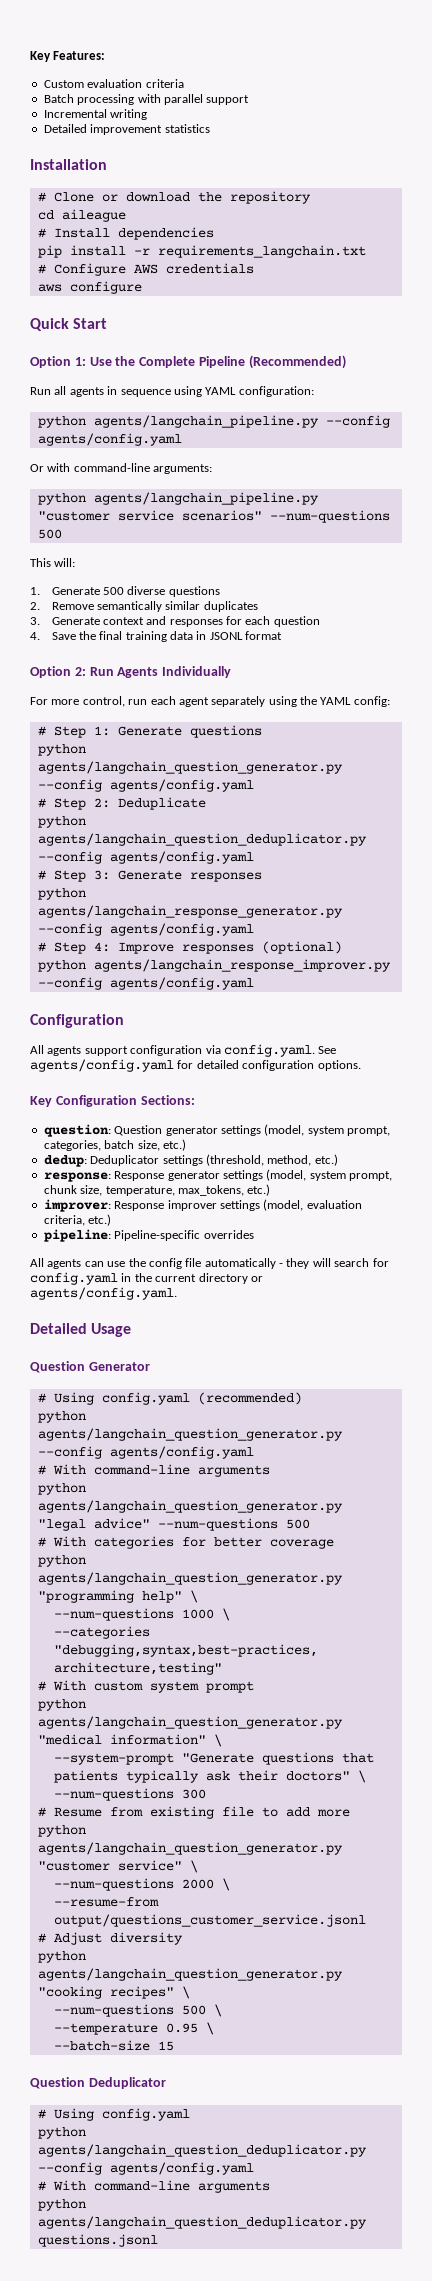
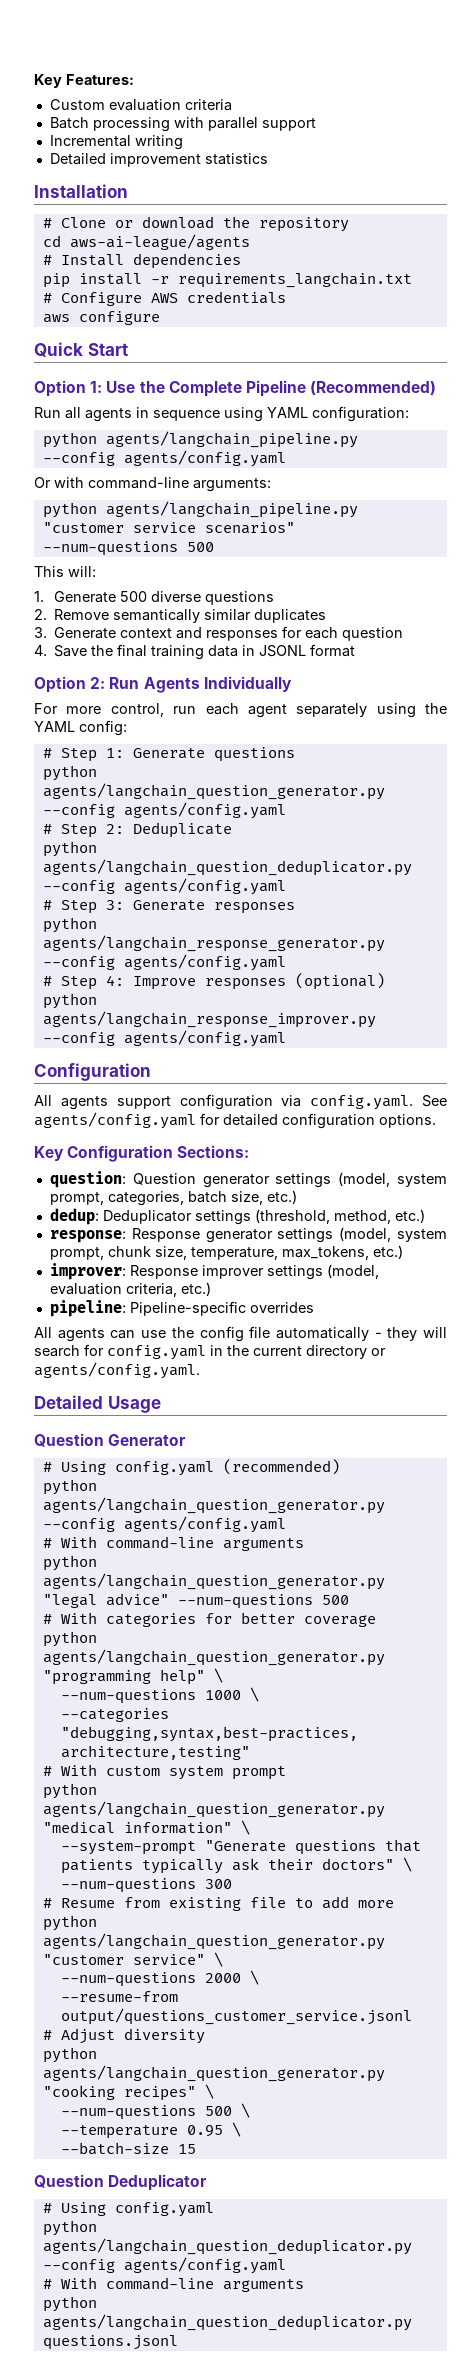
[61,209,126,222] aileague -> [69,234,250,250] aws-ai-league/agents

